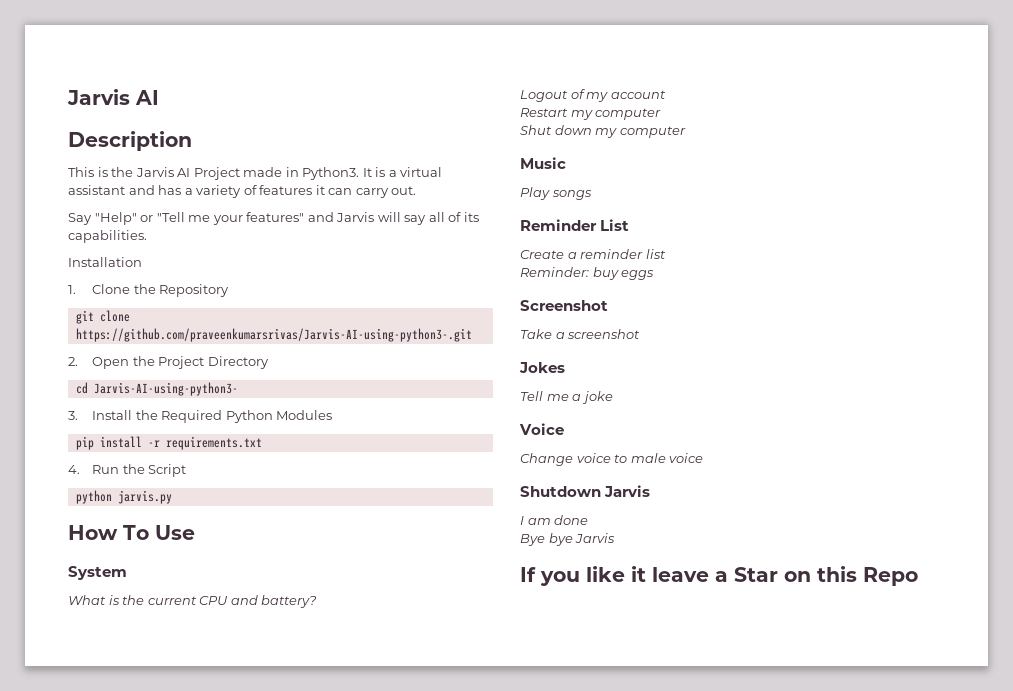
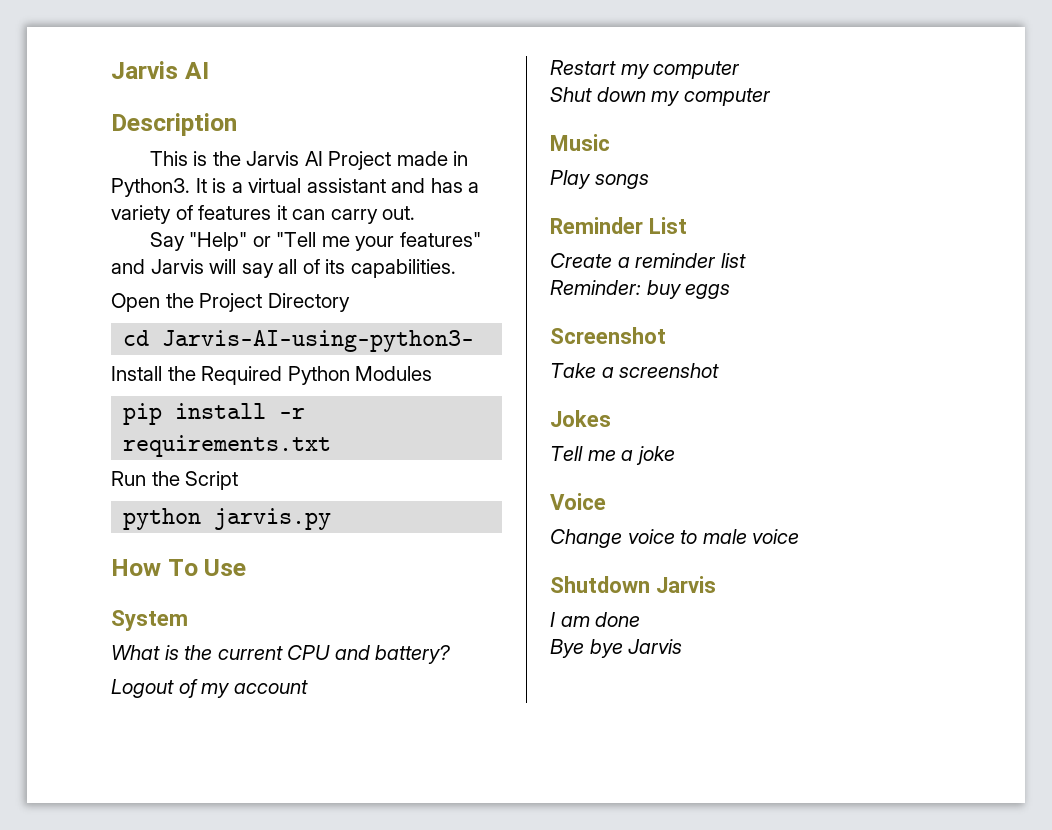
[68,257,142,267] [68,284,230,297] [75,310,130,324] [75,328,472,342] [68,357,78,366] Installation // 1. Clone the Repository // git clone https://github.com/praveenkumarsrivas/Jarvis-AI-using-python3-.git // 2. -> (456, 268) none
[68,411,78,420] 3. -> (475, 341) none
[68,465,80,474] 4. -> (332, 446) none
[520,566,918,586] // If you like it leave a Star on this Repo -> (683, 646) none

